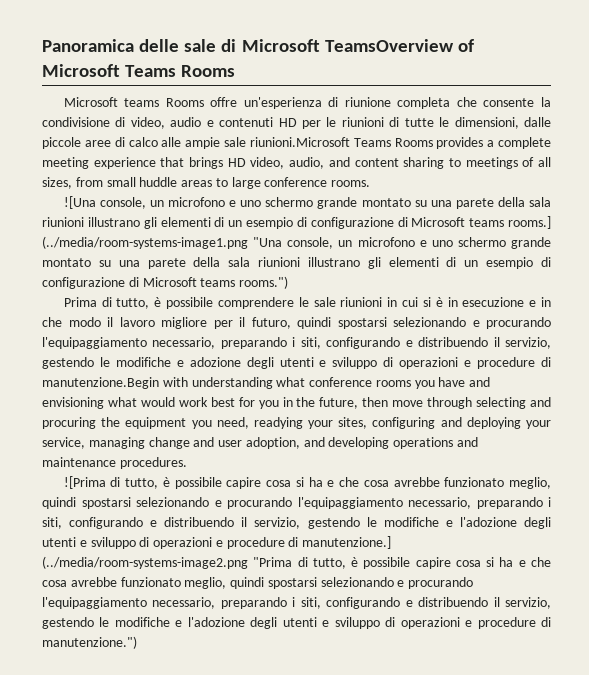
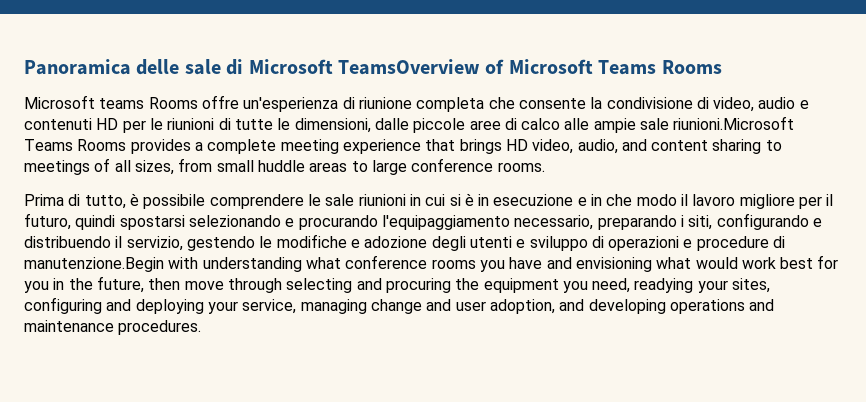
[63,196,551,209] [42,216,551,229] [42,236,551,249] [42,257,552,269] [42,276,289,289] // ![Una console, un microfono e uno schermo grande montato su una parete della sala riunioni illustrano gli elementi di un esempio di configurazione di Microsoft teams rooms.] (../media/room-systems-image1.png "Una console, un microfono e uno schermo grande montato su una parete della sala riunioni illustrano gli elementi di un esempio di configurazione di Microsoft teams rooms.") -> (545, 167) none
[63,476,552,489] [42,497,551,509] [42,517,551,529] [42,536,392,549] [42,556,551,569] [42,577,474,589] [42,597,552,609] [42,617,551,629] [42,636,137,649] // ![Prima di tutto, è possibile capire cosa si ha e che cosa avrebbe funzionato meglio, quindi spostarsi selezionando e procurando l'equipaggiamento necessario, preparando i siti, configurando e distribuendo il servizio, gestendo le modifiche e l'adozione degli utenti e sviluppo di operazioni e procedure di manutenzione.] (../media/room-systems-image2.png "Prima di tutto, è possibile capire cosa si ha e che cosa avrebbe funzionato meglio, quindi spostarsi selezionando e procurando l'equipaggiamento necessario, preparando i siti, configurando e distribuendo il servizio, gestendo le modifiche e l'adozione degli utenti e sviluppo di operazioni e procedure di manutenzione.") -> (202, 327) none

